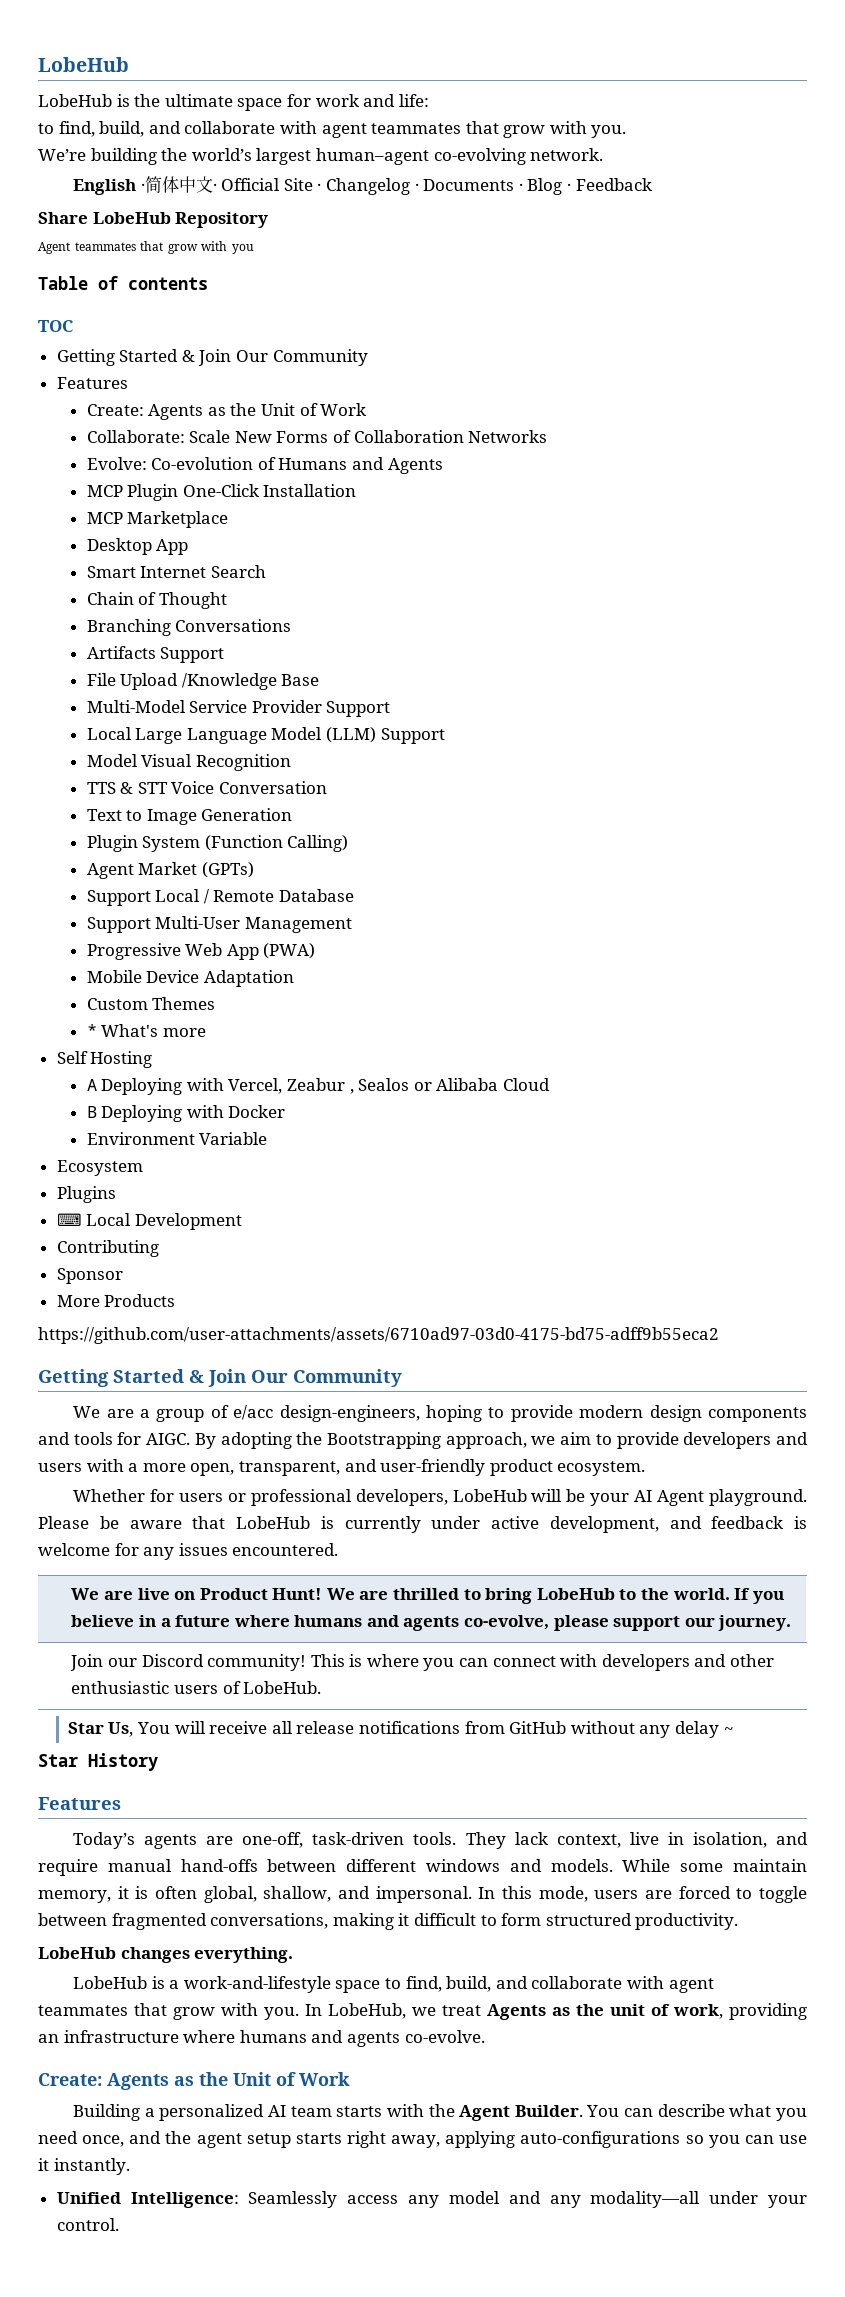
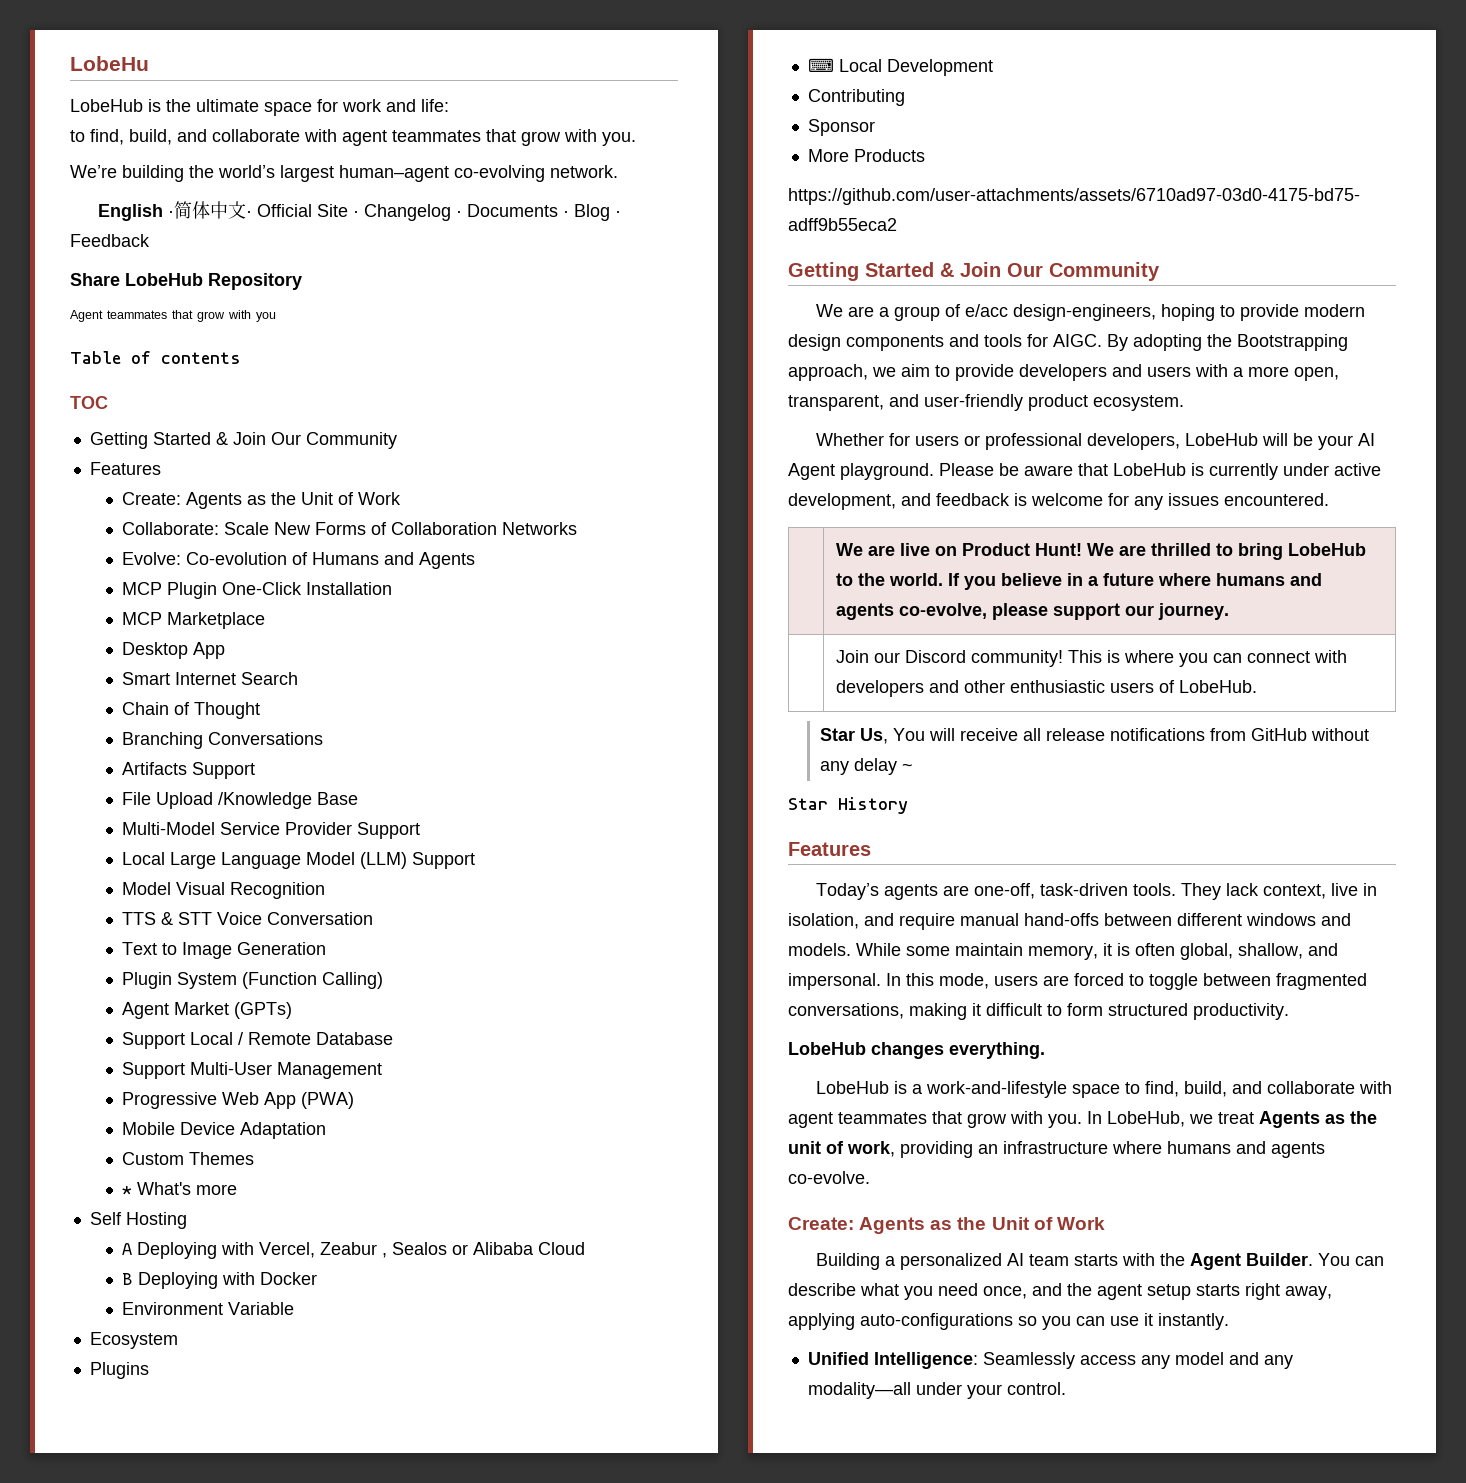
[38,57,129,72] LobeHub -> [70,56,149,71] LobeHu

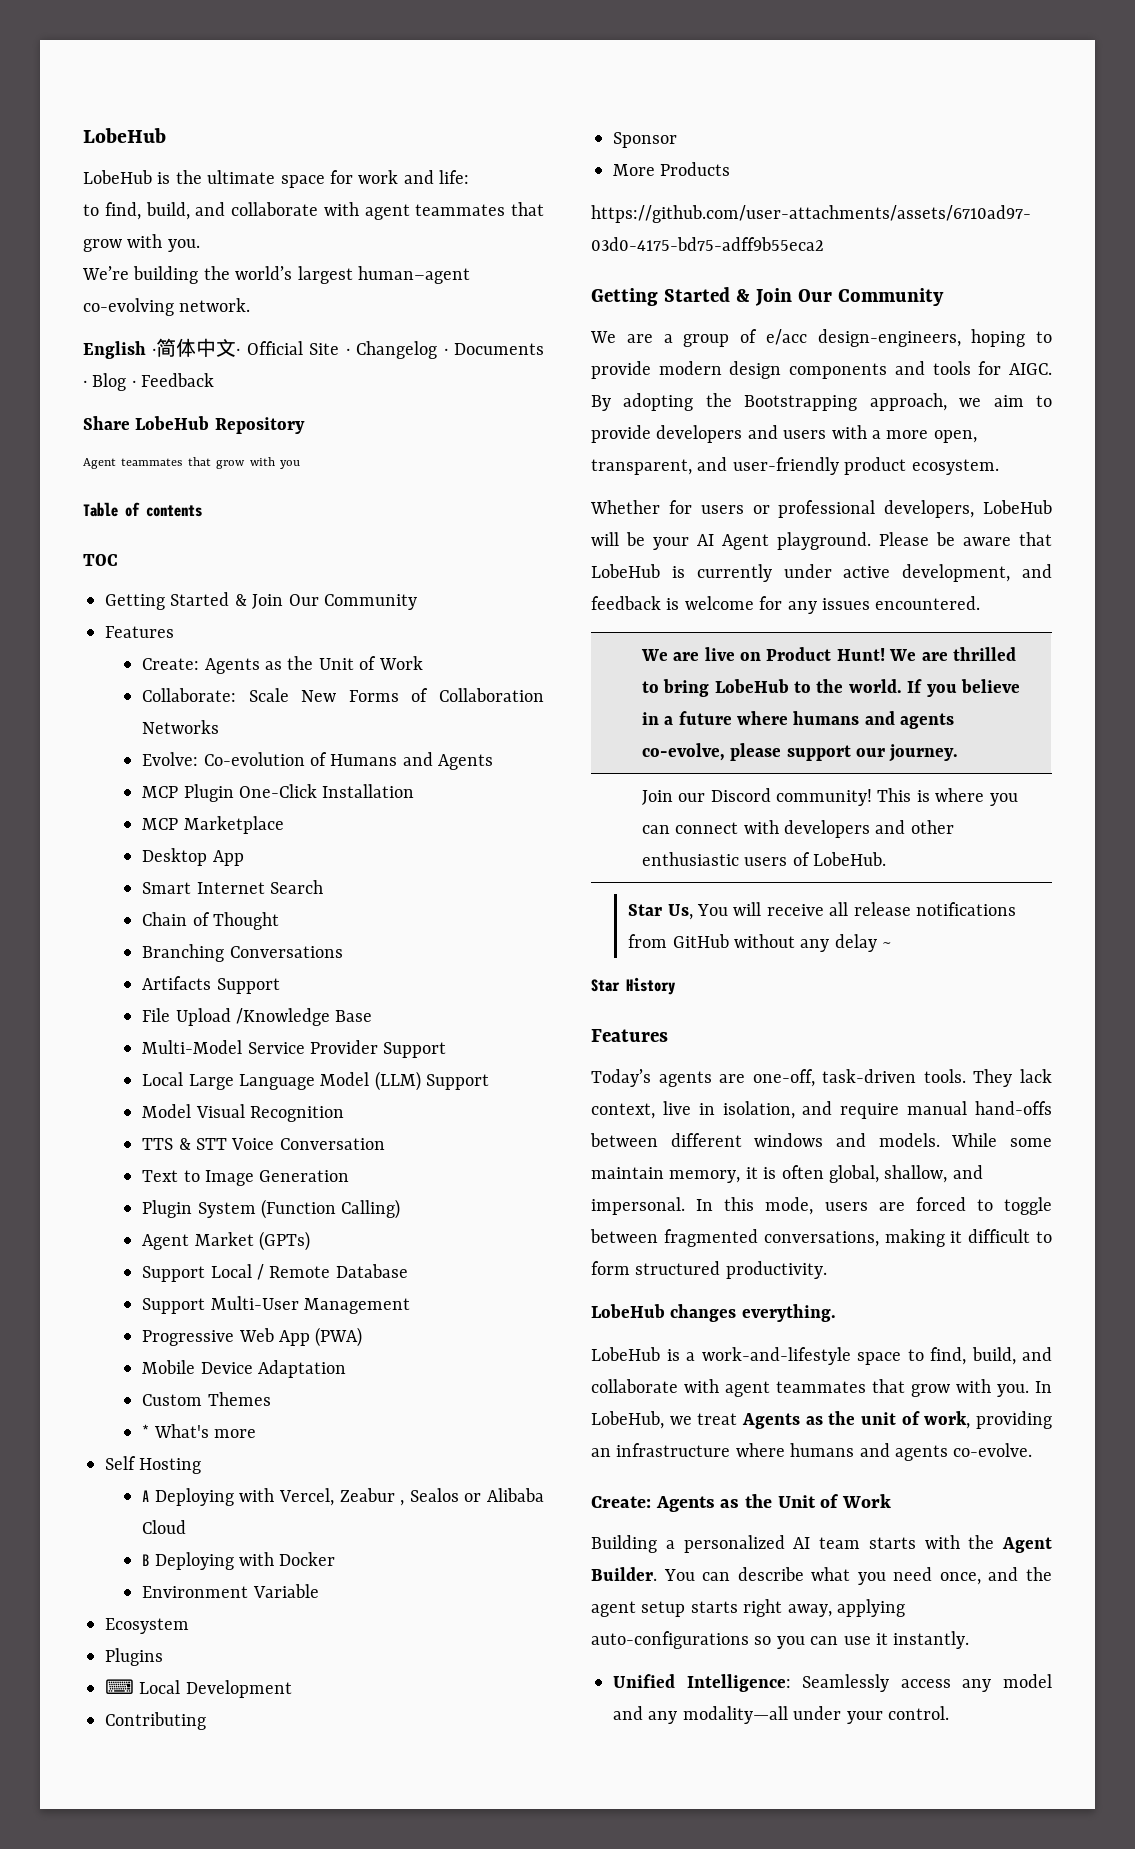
[70,56,149,71] LobeHu -> [83,128,166,143] LobeHub

